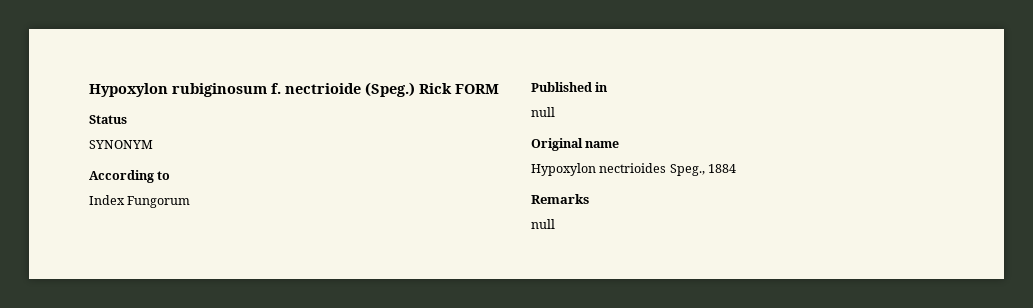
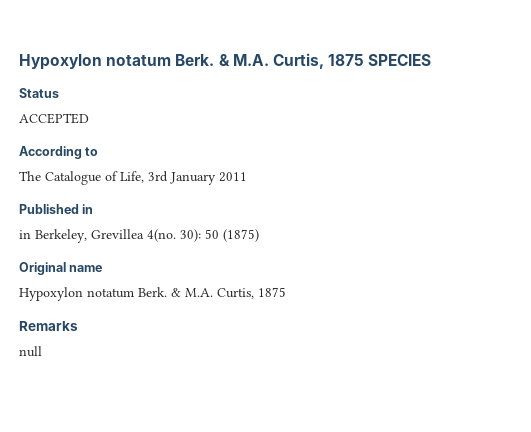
[89,82,499,97] Hypoxylon rubiginosum f. nectrioide (Speg.) Rick FORM -> [19,53,432,70] Hypoxylon notatum Berk. & M.A. Curtis, 1875 SPECIES
[89,140,153,149] SYNONYM -> [19,113,89,124] ACCEPTED
[89,195,191,208] [531,82,609,92] [531,107,555,117] [531,138,620,151] [531,163,737,176] Index Fungorum // Published in // null // Original name // Hypoxylon nectrioides Speg., 1884 -> [19,171,247,185] [19,204,94,214] [19,229,259,243] [19,262,103,275] [19,287,286,301] The Catalogue of Life, 3rd January 2011 // Published in // in Berkeley, Grevillea 4(no. 30): 50 (1875) // Original name // Hypoxylon notatum Berk. & M.A. Curtis, 1875

